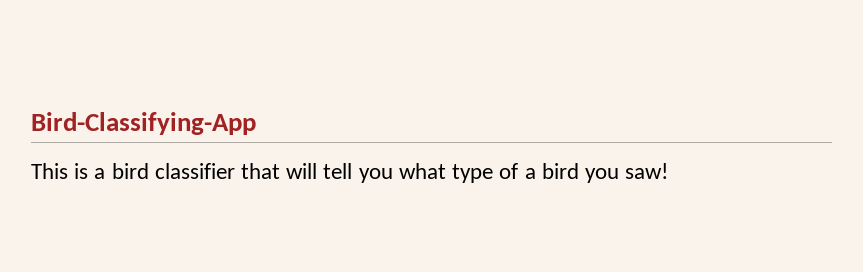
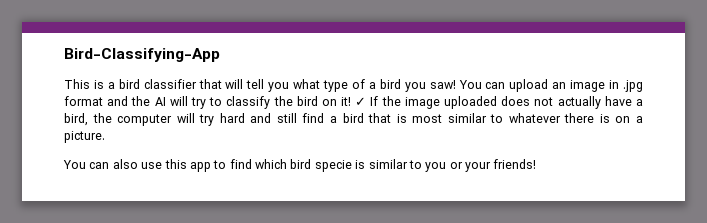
(669, 171) none -> [458,79,644,92] [64,96,644,109] [64,113,643,126] [64,131,105,143] [63,159,537,172] You can upload an image in .jpg format and the AI will try to classify the bird on it! ✓ If the image uploaded does not actually have a bird, the computer will try hard and still find a bird that is most similar to whatever there is on a picture. // You can also use this app to find which bird specie is similar to you or your friends!

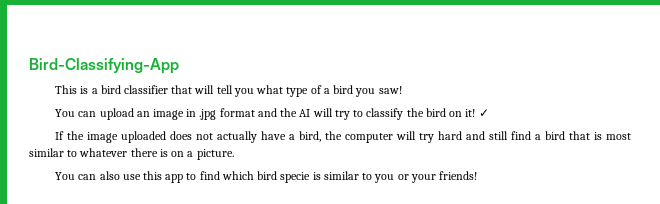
(456, 84) none -> (402, 90) //
(367, 101) none -> (489, 113) //

